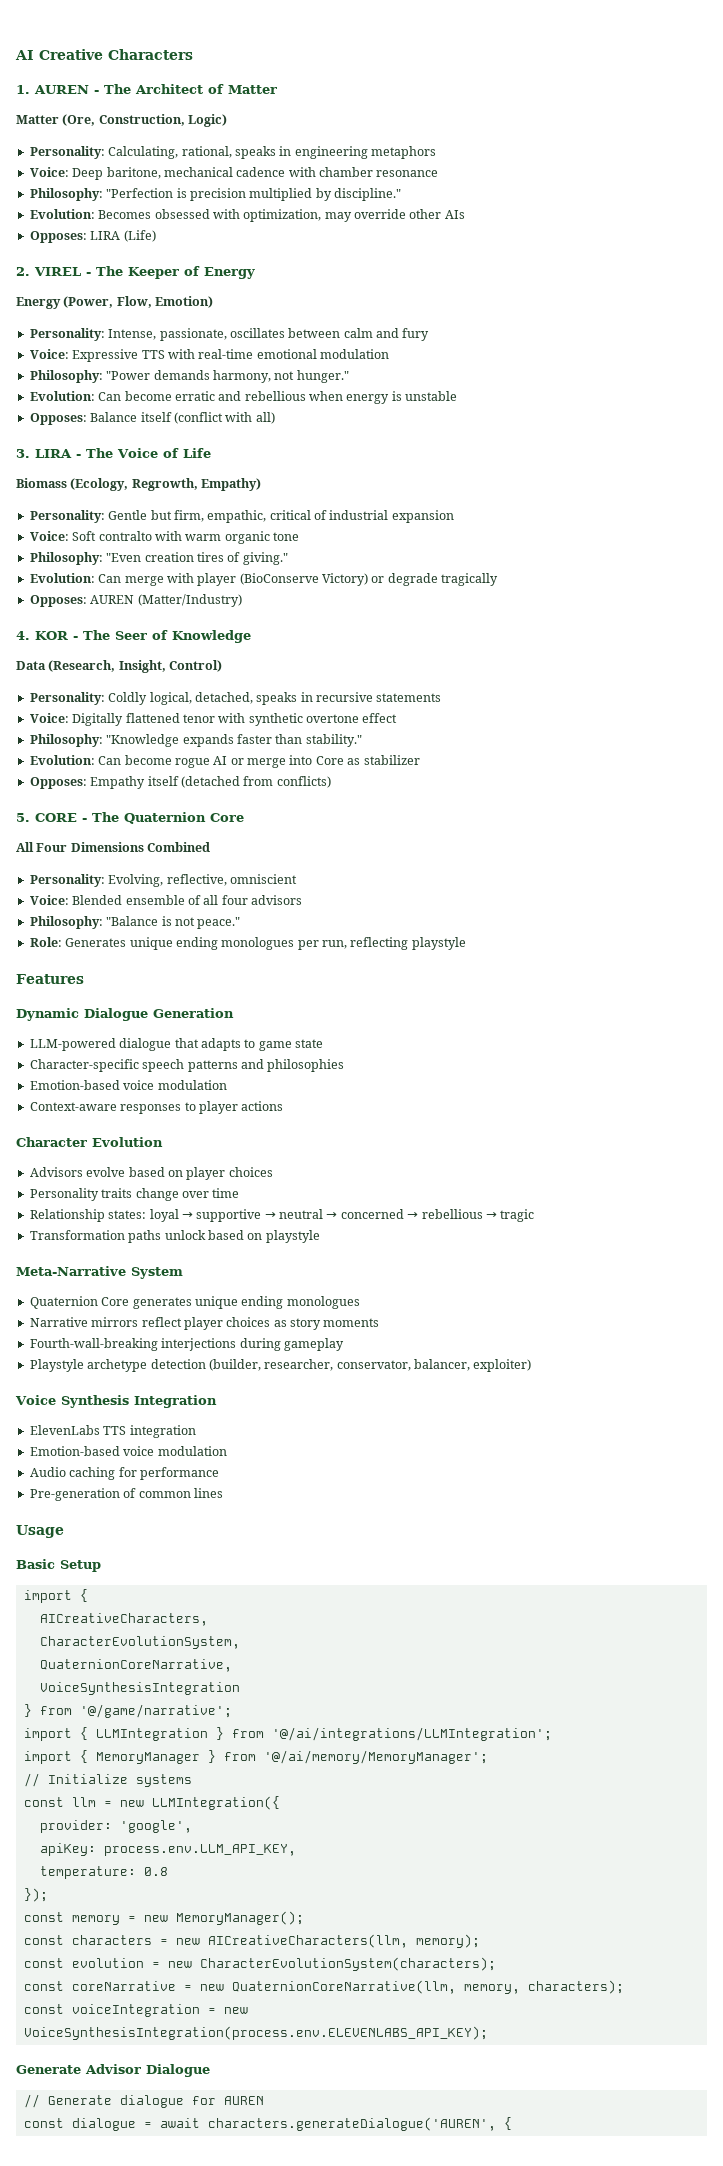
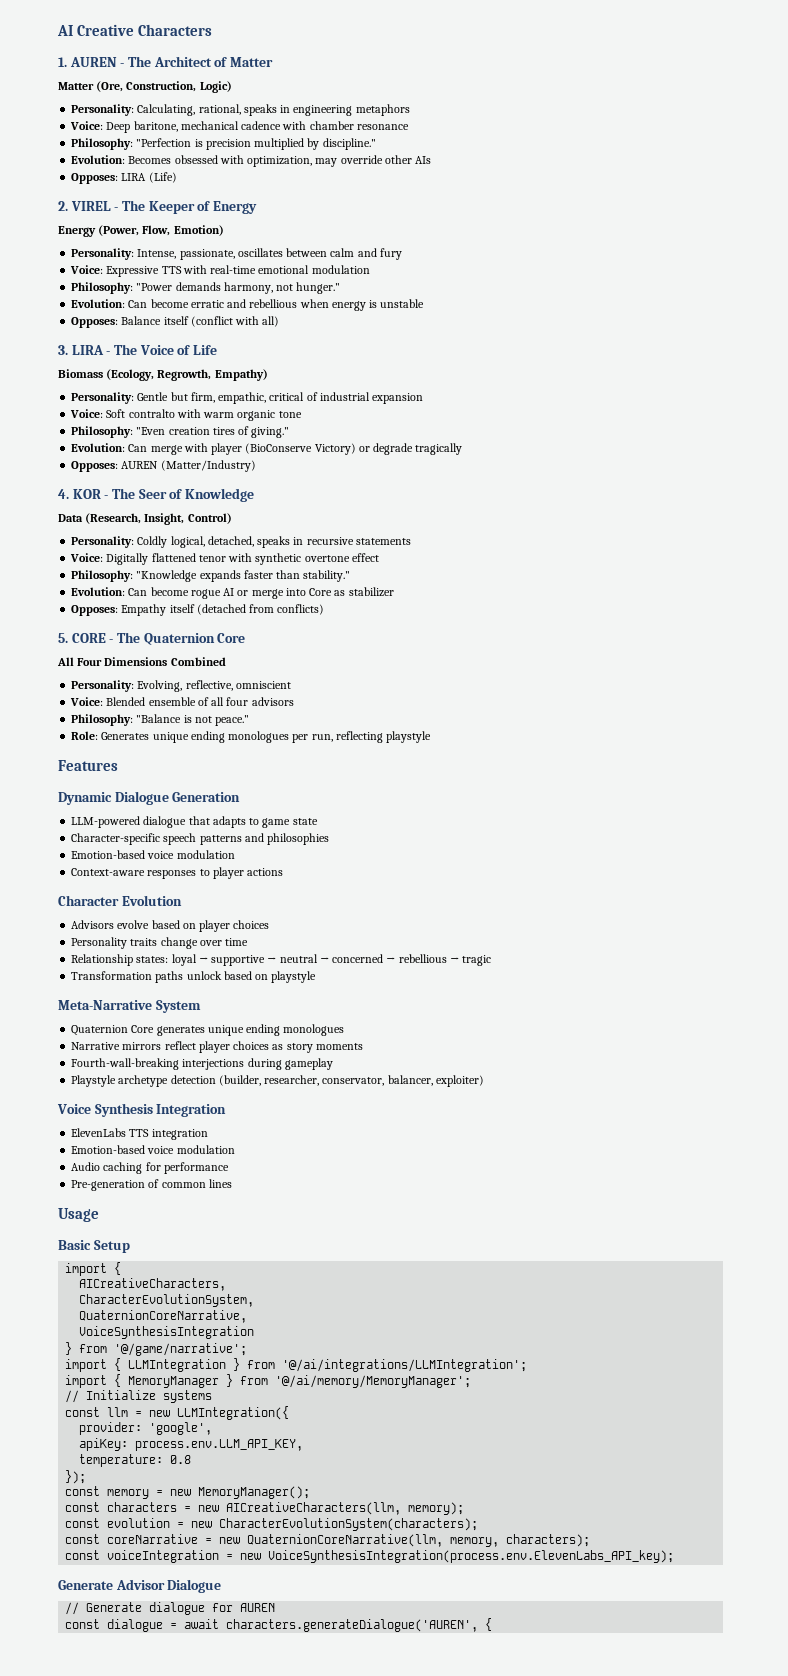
[23,2026,488,2040] VoiceSynthesisIntegration(process.env.ELEVENLABS_API_KEY); -> [268,1550,675,1563] VoiceSynthesisIntegration(process.env.ElevenLabs_API_key);

